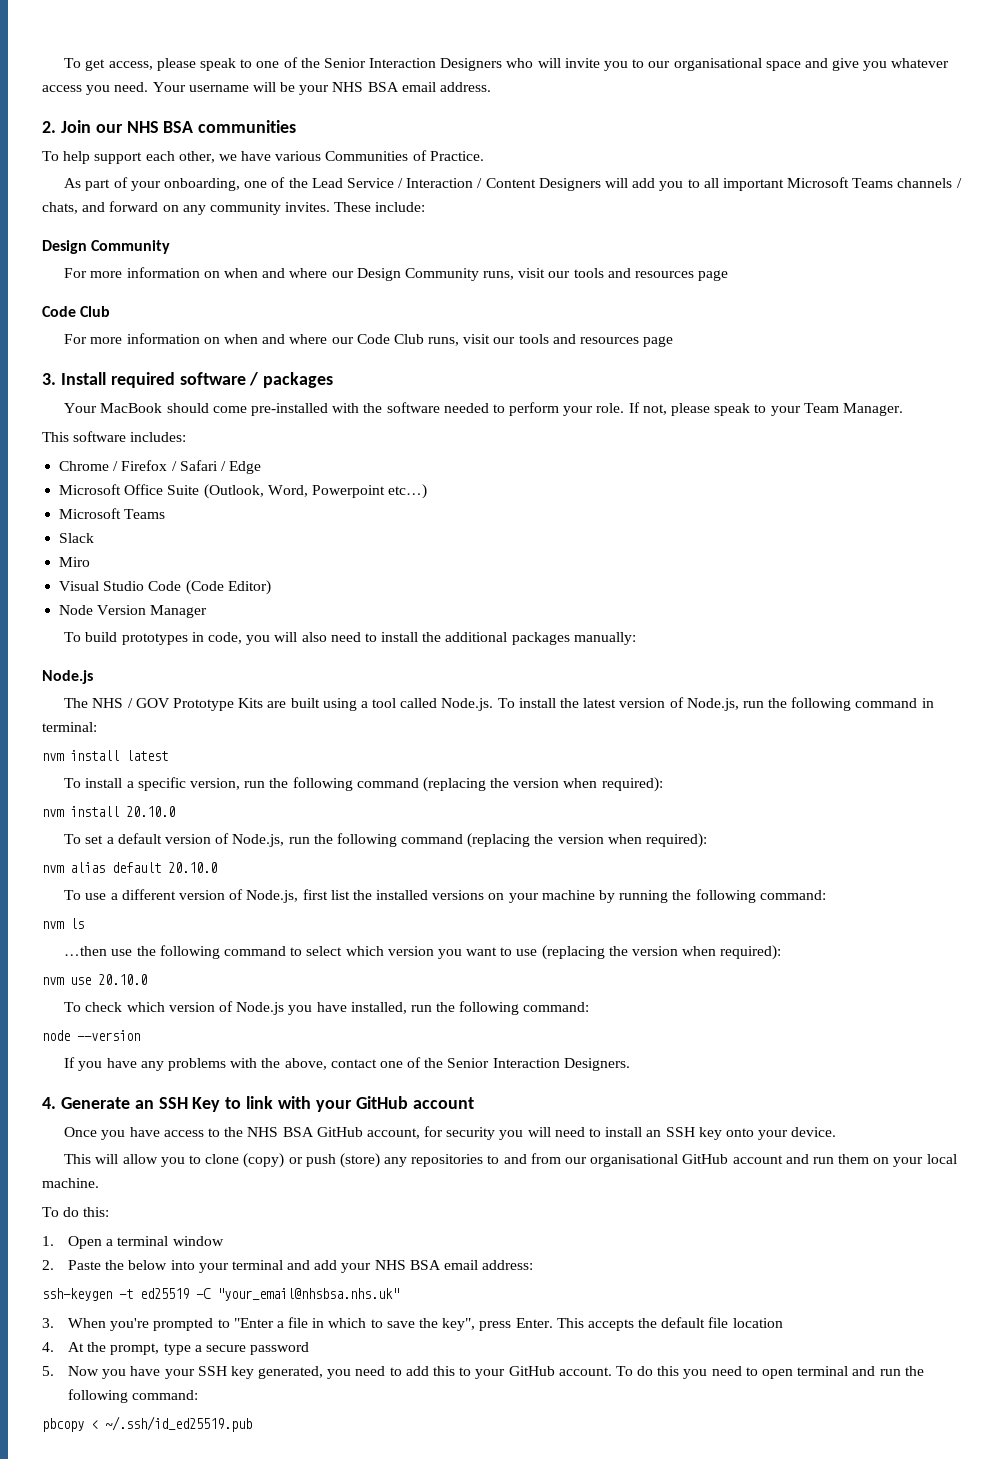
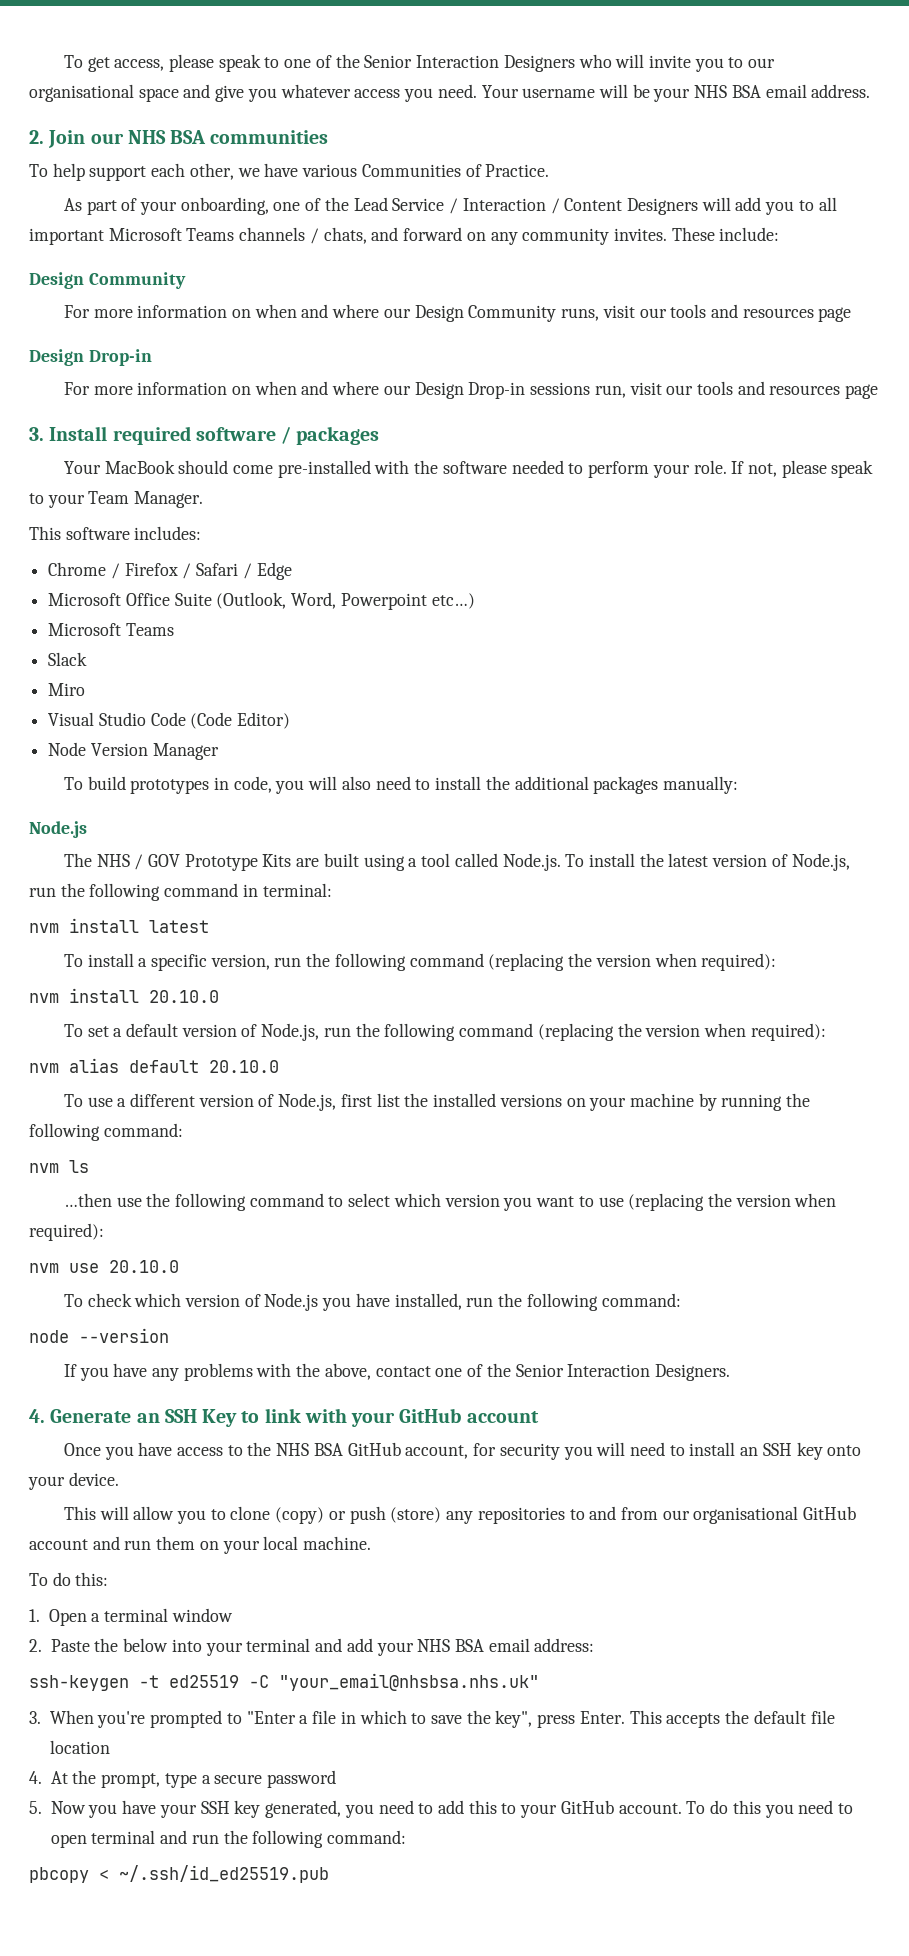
[42,306,111,317] [64,333,460,346] Code Club // For more information on when and where our Code Club runs, -> [29,349,152,366] [63,381,626,399] Design Drop-in // For more information on when and where our Design Drop-in sessions run,

